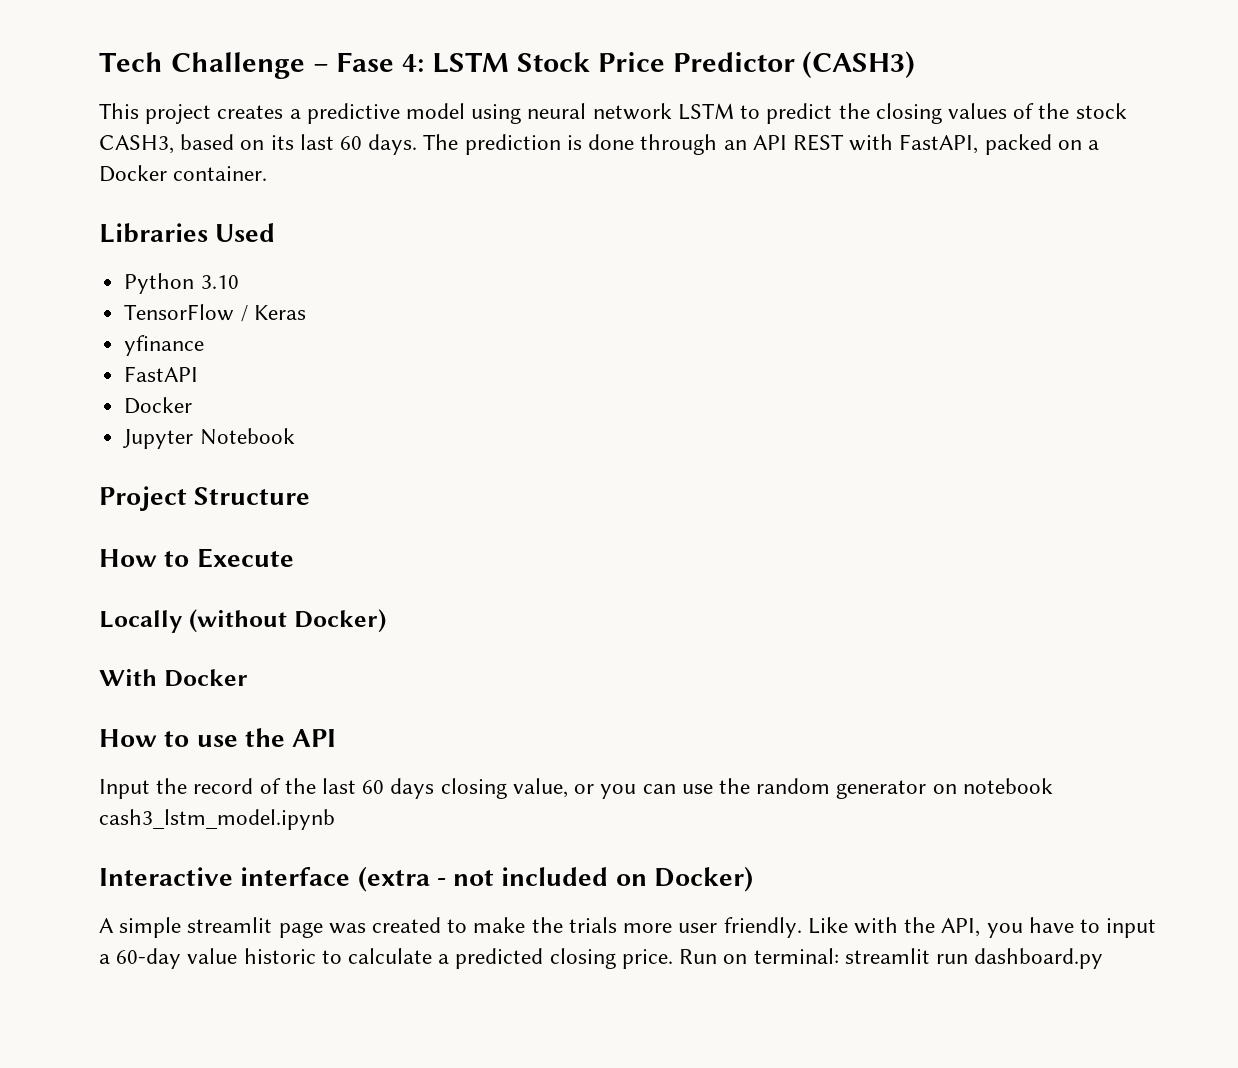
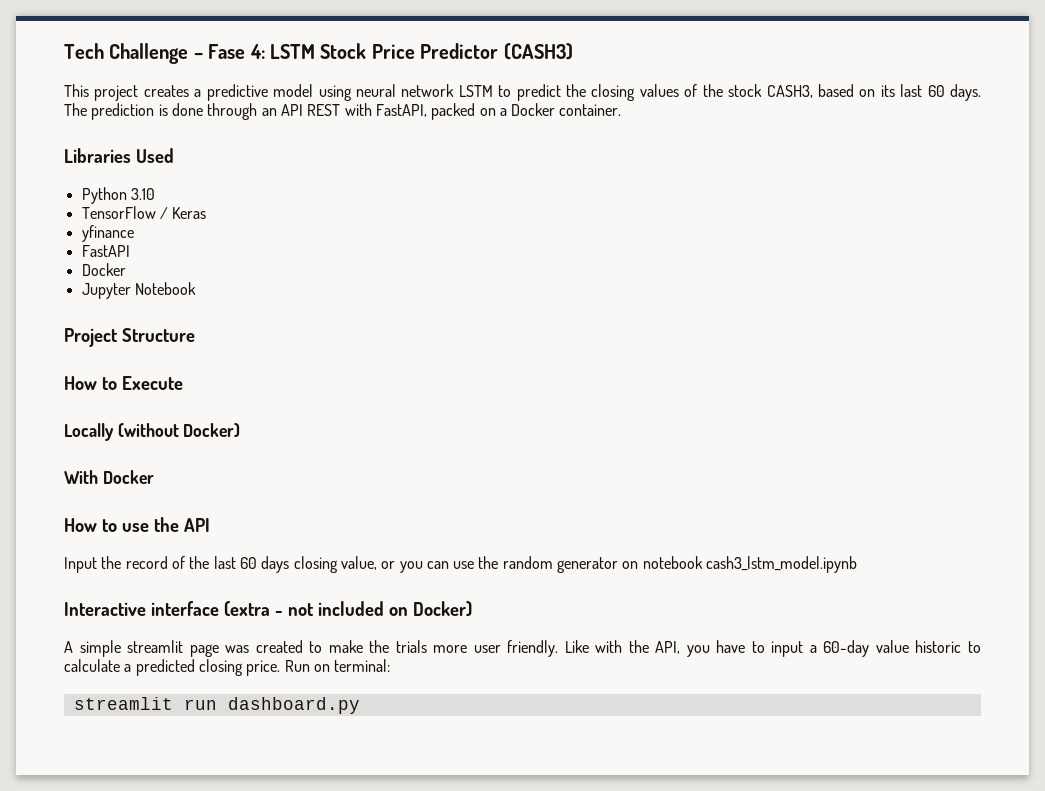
(839, 956) none -> (391, 665) //

